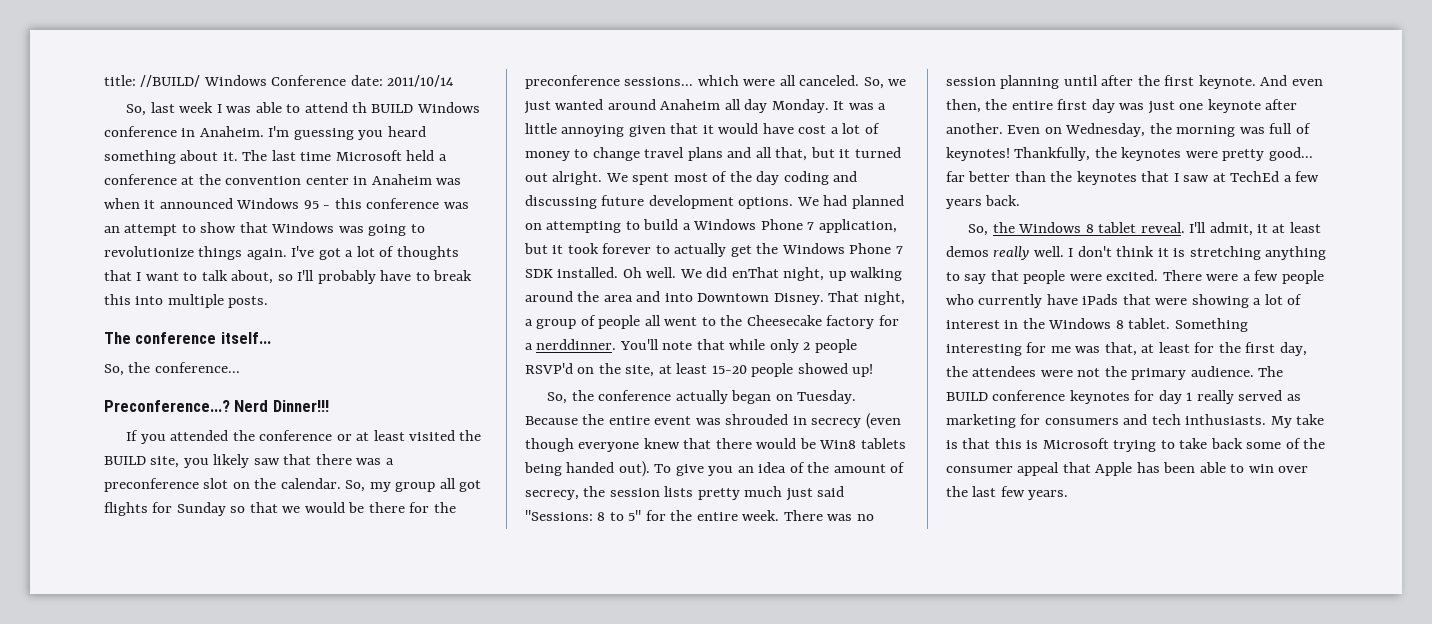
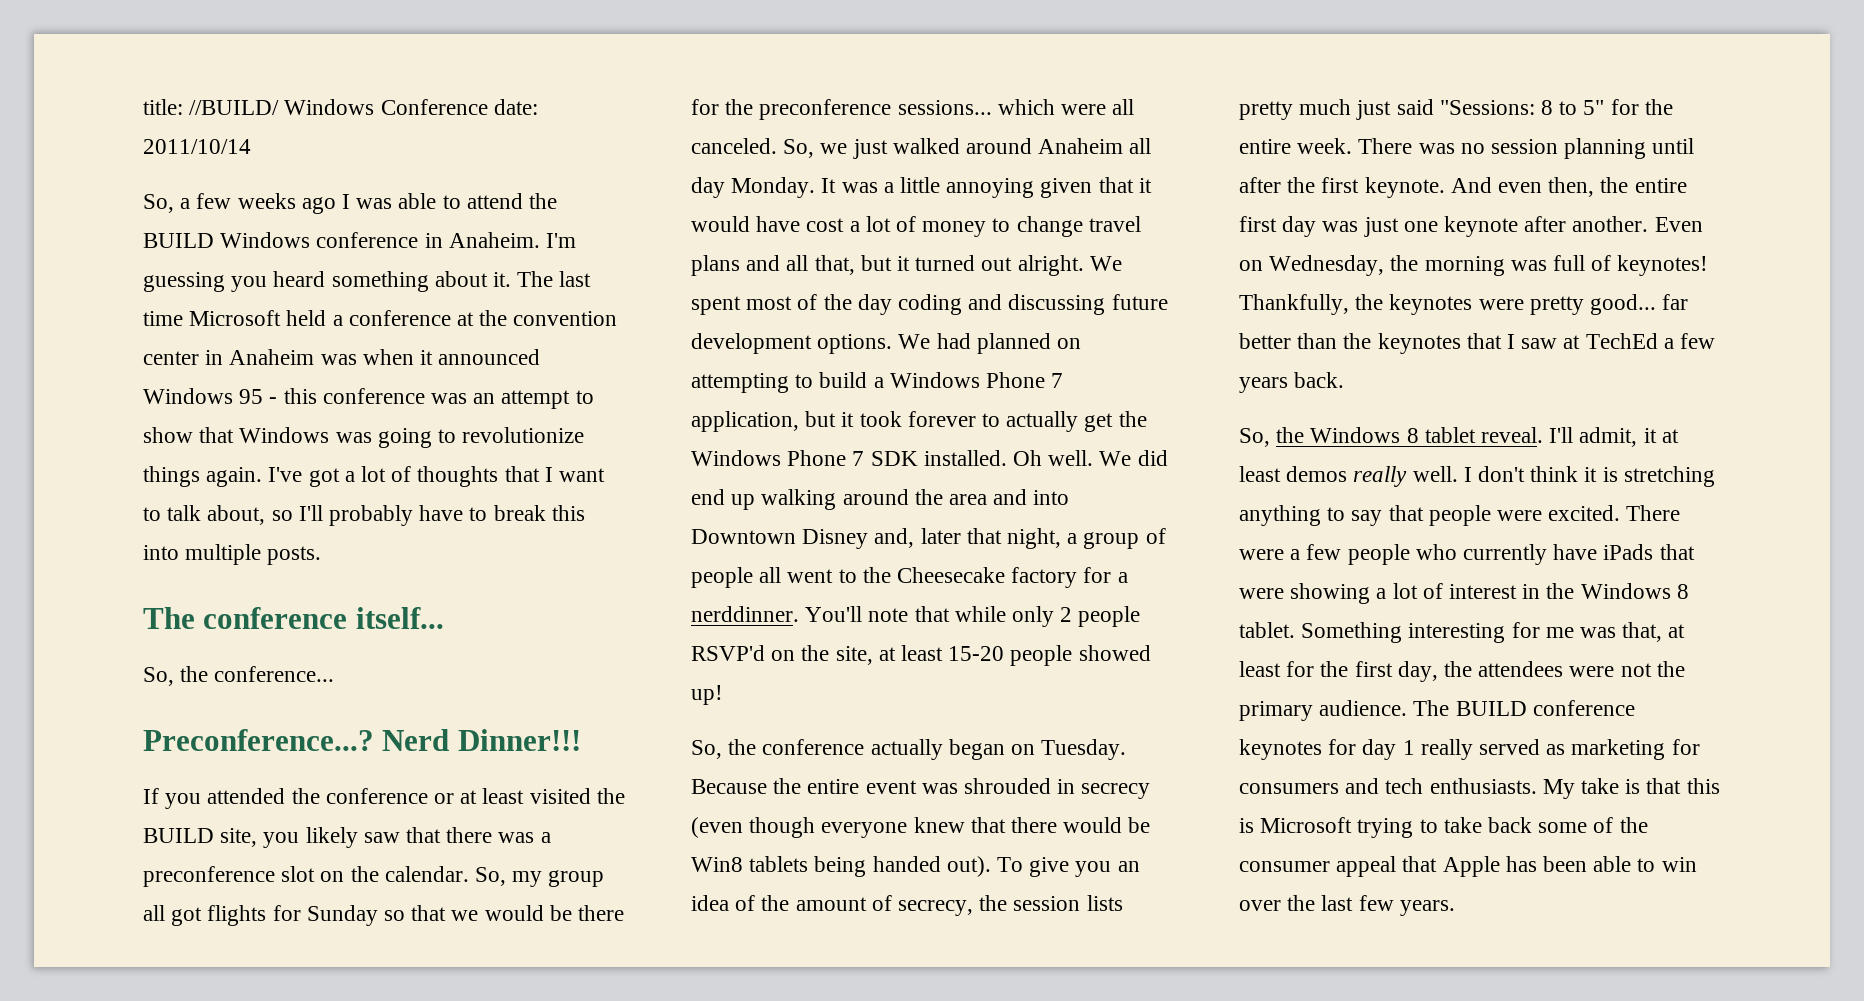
[150,102,214,113] last week -> [180,193,336,214] a few weeks ago
[351,102,367,113] th -> [529,193,558,209] the
[555,99,604,110] wanted -> [892,138,960,154] walked
[731,267,825,281] enThat night, -> [691,489,725,505] end
[773,291,860,305] Disney. That -> [802,528,1002,549] Disney and, later that
[1185,414,1267,425] inthusiasts. -> [1429,778,1537,794] enthusiasts.

